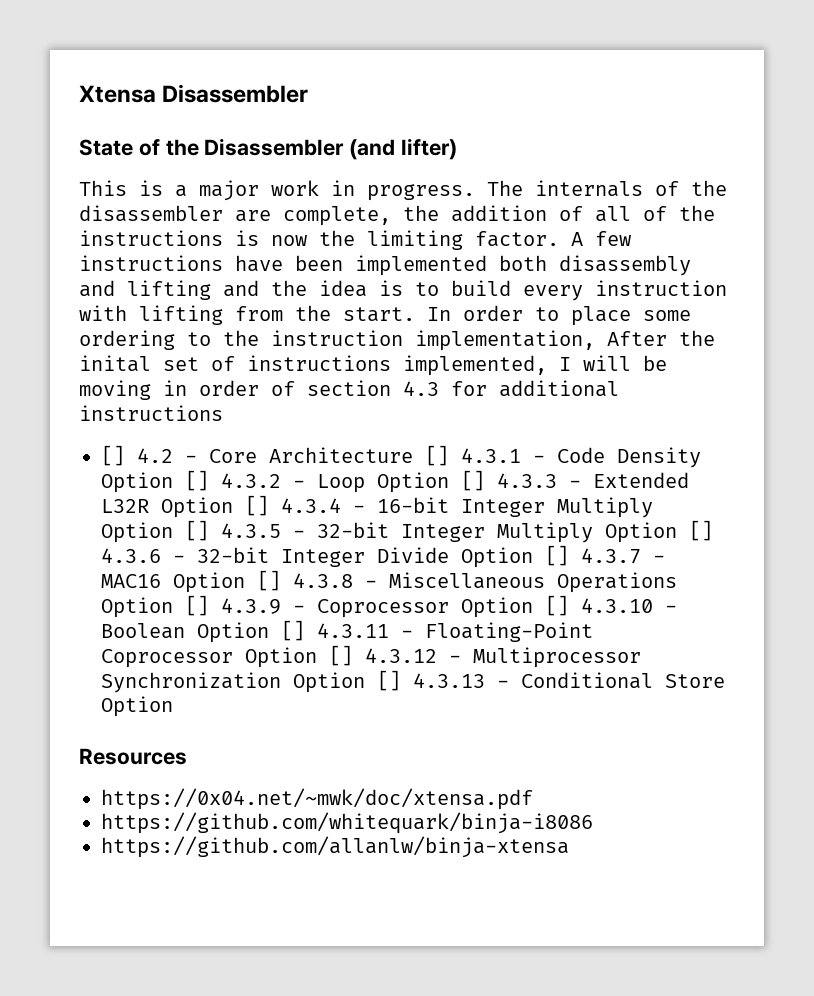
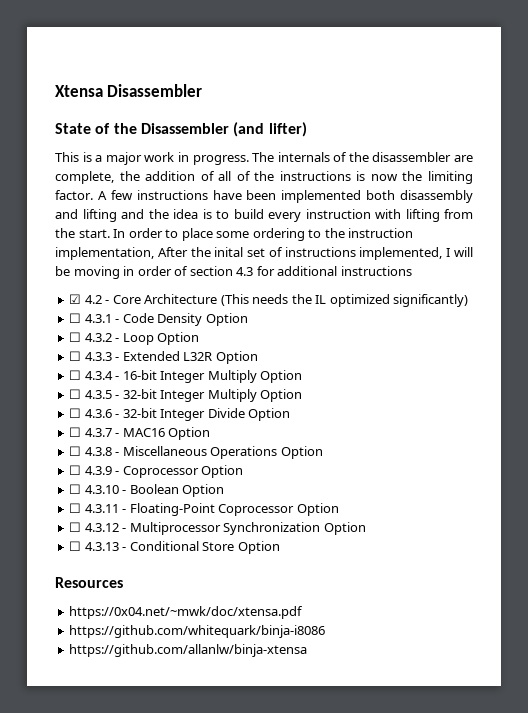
[101,445,125,466] [] -> [69,294,82,304] ☑
[425,445,449,466] [] -> [220,294,469,307] [69,313,82,323] (This needs the IL optimized significantly) // ☐
[185,470,209,491] [] -> [69,332,82,342] // ☐
[461,470,485,491] [] -> [69,351,82,361] // ☐
[245,495,269,516] [] -> [69,370,82,380] // ☐
[185,520,209,541] [] -> [69,389,82,399] // ☐
[689,520,713,541] [] -> [69,408,82,418] // ☐
[545,545,569,566] [] -> [69,427,82,437] // ☐
[257,570,281,591] [] -> [69,446,82,456] // ☐
[185,595,209,616] [] -> [69,465,82,475] // ☐
[545,595,569,616] [] -> [69,484,82,494] // ☐
[281,620,305,641] [] -> [69,503,82,513] // ☐
[329,645,353,666] [] -> [69,522,82,532] // ☐
[377,670,401,691] [] -> [69,541,82,551] // ☐

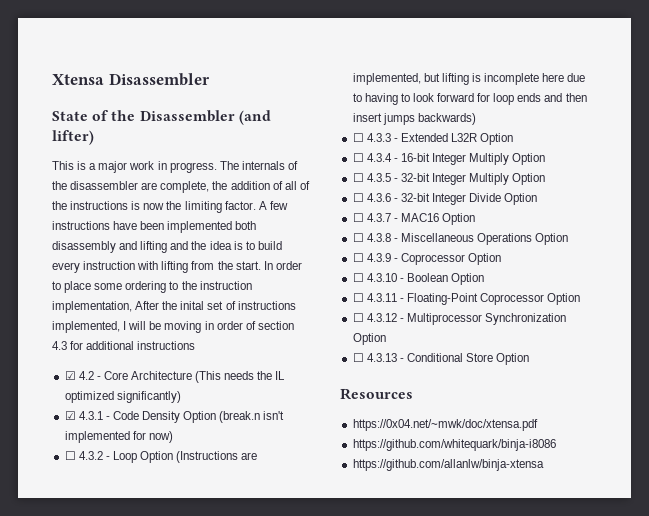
[69,313,82,323] ☐ -> [64,411,76,420] ☑
(248, 319) none -> [219,411,285,423] [64,431,173,443] (break.n isn't implemented for now)
(200, 338) none -> [176,451,258,463] [352,73,586,85] [352,93,587,105] [352,113,476,125] (Instructions are implemented, but lifting is incomplete here due to having to look forward for loop ends and then insert jumps backwards)

